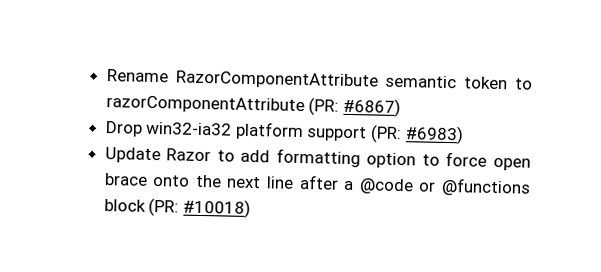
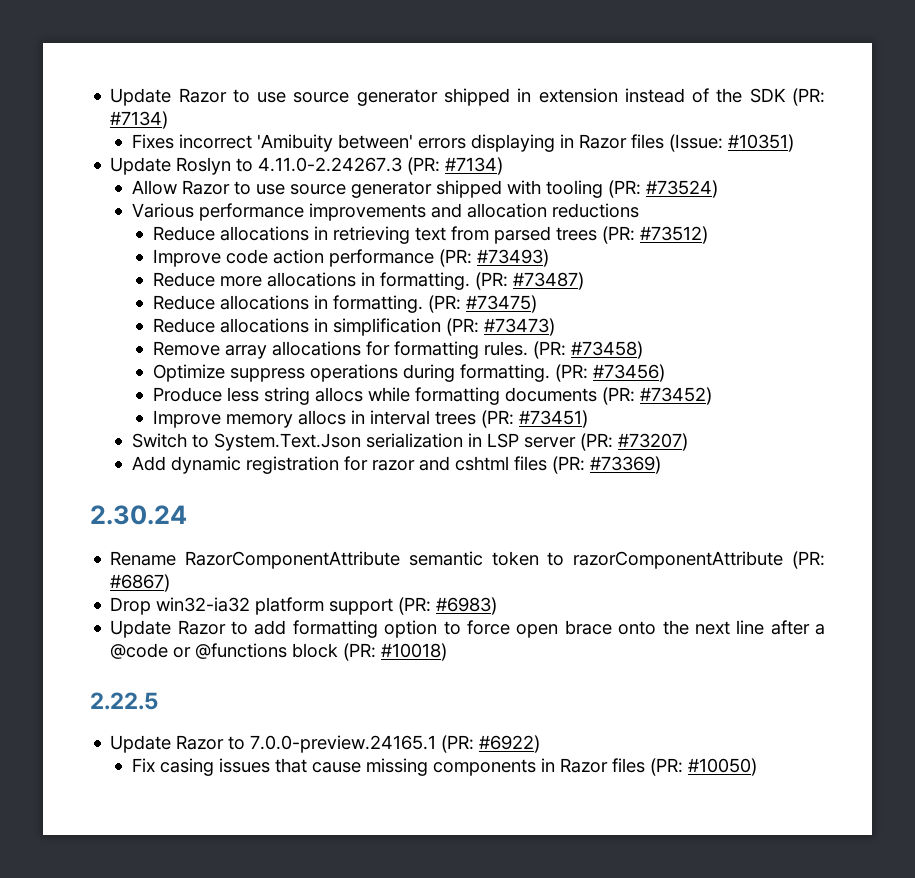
(106, 76) none -> [110,88,825,106] [110,111,169,129] [131,134,794,152] [110,157,504,175] [131,180,718,198] [131,203,639,221] [152,226,708,244] [152,249,549,267] [152,272,584,290] [152,295,537,313] [152,318,555,336] [152,341,643,359] [152,364,665,382] [152,387,712,405] [152,410,588,428] [131,433,688,451] [131,456,661,474] [90,505,187,525] Update Razor to use source generator shipped in extension instead of the SDK (PR: #7134) // Fixes incorrect 'Amibuity between' errors displaying in Razor files (Issue: #10351) // Update Roslyn to 4.11.0-2.24267.3 (PR: #7134) // Allow Razor to use source generator shipped with tooling (PR: #73524) // Various performance improvements and allocation reductions // Reduce allocations in retrieving text from parsed trees (PR: #73512) // Improve code action performance (PR: #73493) // Reduce more allocations in formatting. (PR: #73487) // Reduce allocations in formatting. (PR: #73475) // Reduce allocations in simplification (PR: #73473) // Remove array allocations for formatting rules. (PR: #73458) // Optimize suppress operations during formatting. (PR: #73456) // Produce less string allocs while formatting documents (PR: #73452) // Improve memory allocs in interval trees (PR: #73451) // Switch to System.Text.Json serialization in LSP server (PR: #73207) // Add dynamic registration for razor and cshtml files (PR: #73369) // 2.30.24 //
(251, 208) none -> [90,692,158,710] [110,735,541,753] [131,758,757,776] // 2.22.5 // Update Razor to 7.0.0-preview.24165.1 (PR: #6922) // Fix casing issues that cause missing components in Razor files (PR: #10050)

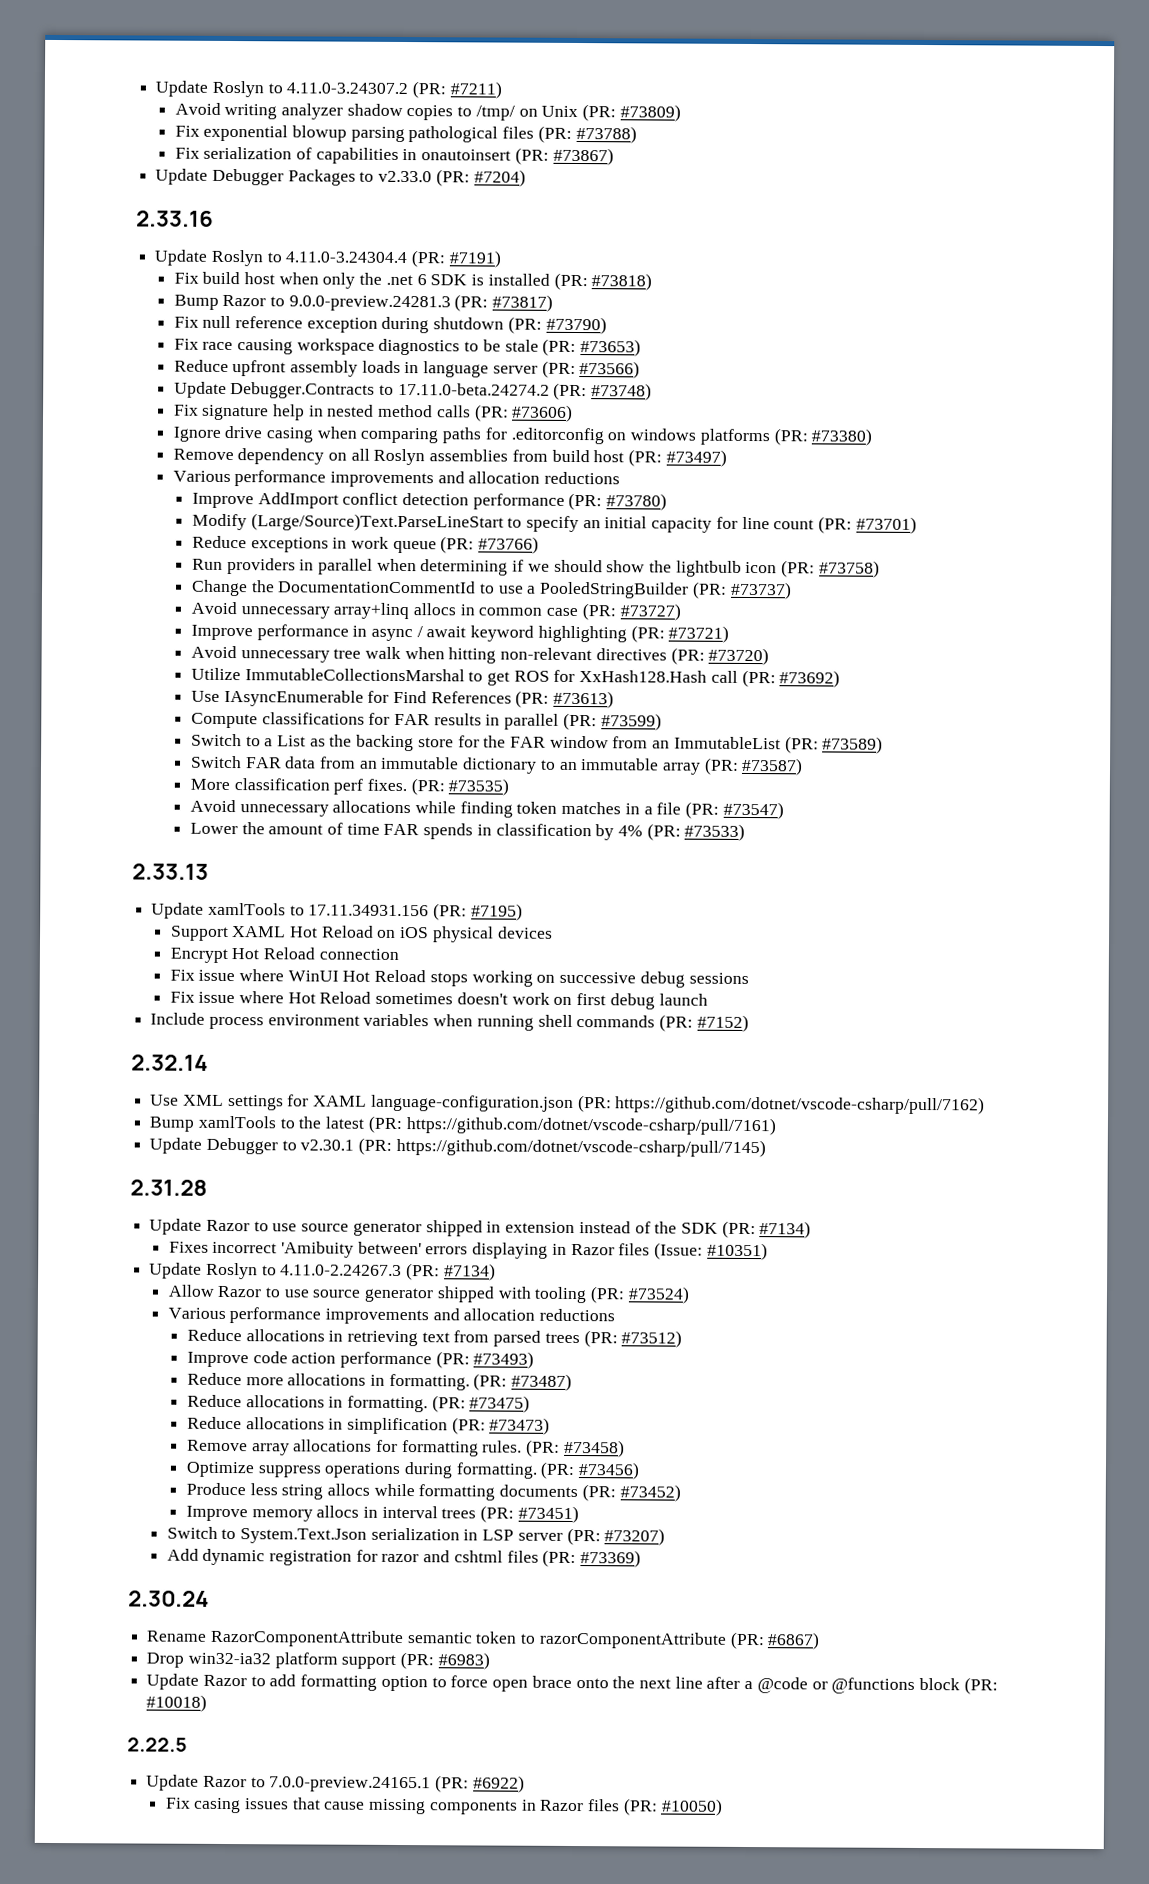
[110,88,172,106] Update -> [155,80,502,99] [174,102,681,122] [174,124,637,144] [174,146,614,166] [155,168,526,187] [136,210,214,227] [154,249,501,268] [173,271,653,291] [173,294,554,312] [173,315,607,335] [173,338,642,357] [173,359,641,379] [173,381,653,401] [173,404,574,422] [172,425,873,446] [172,448,727,467] [172,470,621,488] [191,492,668,511] [191,513,917,534] [191,535,540,554] [191,557,880,578] [190,579,792,600] [190,601,681,621] [190,624,730,643] [190,645,770,666] [190,667,841,688] [190,689,615,709] [190,712,662,731] [190,733,884,754] [189,755,804,776] [189,778,510,796] [189,799,784,820] [189,822,746,841] [132,863,209,880] [151,902,523,921] [170,925,553,943] [169,947,399,964] [169,969,749,988] [169,991,708,1010] [150,1012,749,1033] [131,1054,208,1071] [150,1094,986,1115] [149,1115,776,1136] [149,1137,766,1158] [130,1179,207,1196] [149,1218,203,1235] Update Roslyn to 4.11.0-3.24307.2 (PR: #7211) // Avoid writing analyzer shadow copies to /tmp/ on Unix (PR: #73809) // Fix exponential blowup parsing pathological files (PR: #73788) // Fix serialization of capabilities in onautoinsert (PR: #73867) // Update Debugger Packages to v2.33.0 (PR: #7204) // 2.33.16 // Update Roslyn to 4.11.0-3.24304.4 (PR: #7191) // Fix build host when only the .net 6 SDK is installed (PR: #73818) // Bump Razor to 9.0.0-preview.24281.3 (PR: #73817) // Fix null reference exception during shutdown (PR: #73790) // Fix race causing workspace diagnostics to be stale (PR: #73653) // Reduce upfront assembly loads in language server (PR: #73566) // Update Debugger.Contracts to 17.11.0-beta.24274.2 (PR: #73748) // Fix signature help in nested method calls (PR: #73606) // Ignore drive casing when comparing paths for .editorconfig on windows platforms (PR: #73380) // Remove dependency on all Roslyn assemblies from build host (PR: #73497) // Various performance improvements and allocation reductions // Improve AddImport conflict detection performance (PR: #73780) // Modify (Large/Source)Text.ParseLineStart to specify an initial capacity for line count (PR: #73701) // Reduce exceptions in work queue (PR: #73766) // Run providers in parallel when determining if we should show the lightbulb icon (PR: #73758) // Change the DocumentationCommentId to use a PooledStringBuilder (PR: #73737) // Avoid unnecessary array+linq allocs in common case (PR: #73727) // Improve performance in async / await keyword highlighting (PR: #73721) // Avoid unnecessary tree walk when hitting non-relevant directives (PR: #73720) // Utilize ImmutableCollectionsMarshal to get ROS for XxHash128.Hash call (PR: #73692) // Use IAsyncEnumerable for Find References (PR: #73613) // Compute classifications for FAR results in parallel (PR: #73599) // Switch to a List as the backing store for the FAR window from an ImmutableList (PR: #73589) // Switch FAR data from an immutable dictionary to an immutable array (PR: #73587) // More classification perf fixes. (PR: #73535) // Avoid unnecessary allocations while finding token matches in a file (PR: #73547) // Lower the amount of time FAR spends in classification by 4% (PR: #73533) // 2.33.13 // Update xamlTools to 17.11.34931.156 (PR: #7195) // Support XAML Hot Reload on iOS physical devices // Encrypt Hot Reload connection // Fix issue where WinUI Hot Reload stops working on successive debug sessions // Fix issue where Hot Reload sometimes doesn't work on first debug launch // Include process environment variables when running shell commands (PR: #7152) // 2.32.14 // Use XML settings for XAML language-configuration.json (PR: https://github.com/dotnet/vscode-csharp/pull/7162) // Bump xamlTools to the latest (PR: https://github.com/dotnet/vscode-csharp/pull/7161) // Update Debugger to v2.30.1 (PR: https://github.com/dotnet/vscode-csharp/pull/7145) // 2.31.28 // Update

